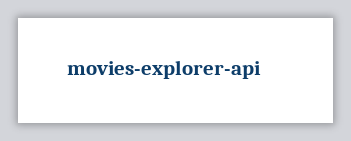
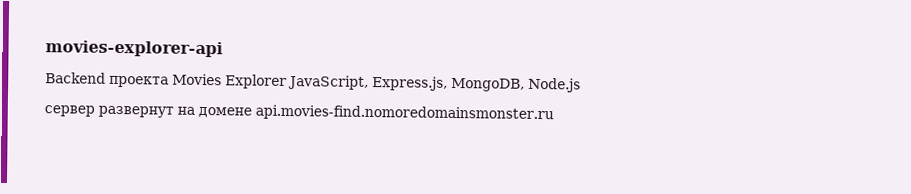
(261, 69) none -> [45,72,581,93] [44,104,554,123] // Backend проекта Movies Explorer JavaScript, Express.js, MongoDB, Node.js // сервер развернут на домене api.movies-find.nomoredomainsmonster.ru

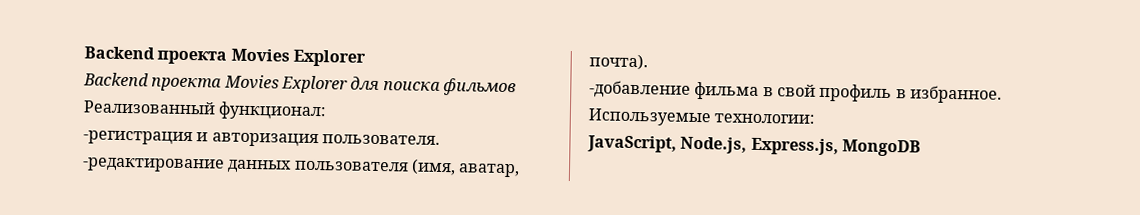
[45,40,223,58] [45,72,581,93] [44,104,554,123] movies-explorer-api // Backend проекта Movies Explorer JavaScript, Express.js, MongoDB, Node.js // сервер развернут на домене api.movies-find.nomoredomainsmonster.ru -> [84,46,366,67] [83,72,516,97] [83,100,328,121] [83,130,440,148] [82,157,521,178] [589,53,648,71] [589,80,1002,104] [588,108,816,127] [587,135,921,157] Backend проекта Movies Explorer // Backend проекта Movies Explorer для поиска фильмов // Реализованный функционал: // -регистрация и авторизация пользователя. // -редактирование данных пользователя (имя, аватар, почта). // -добавление фильма в свой профиль в избранное. // Используемые технологии: // JavaScript, Node.js, Express.js, MongoDB

